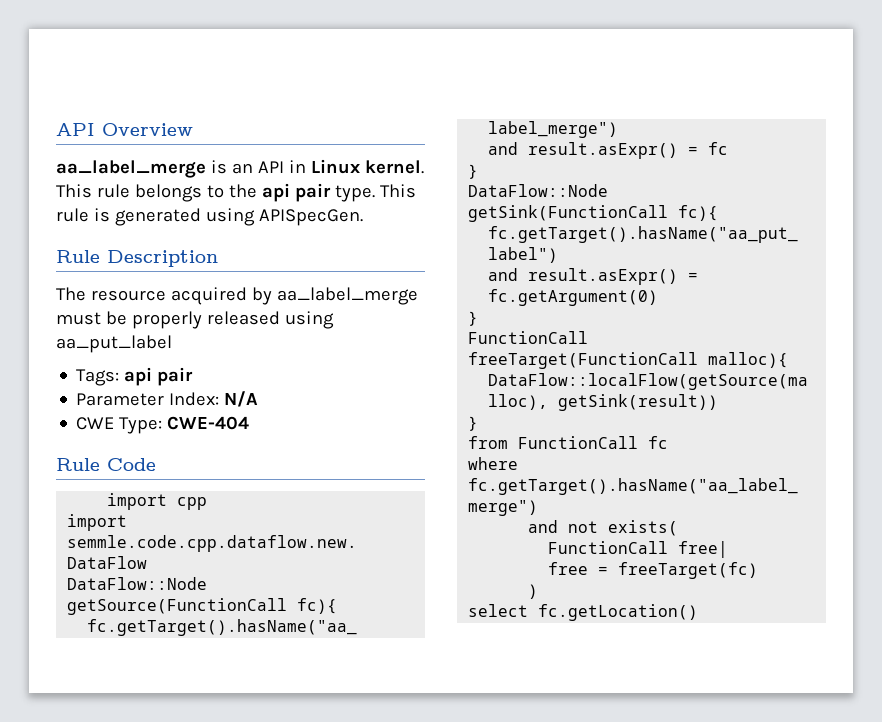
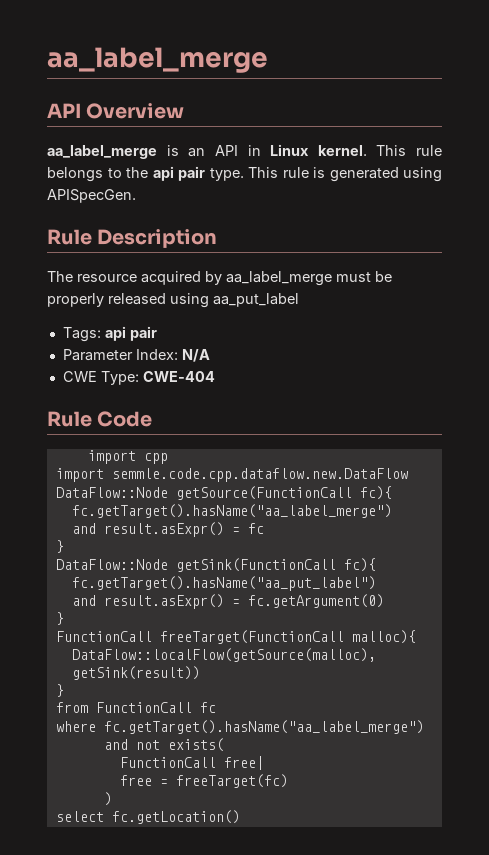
(56, 129) none -> [47,47,268,73] aa_label_merge //

